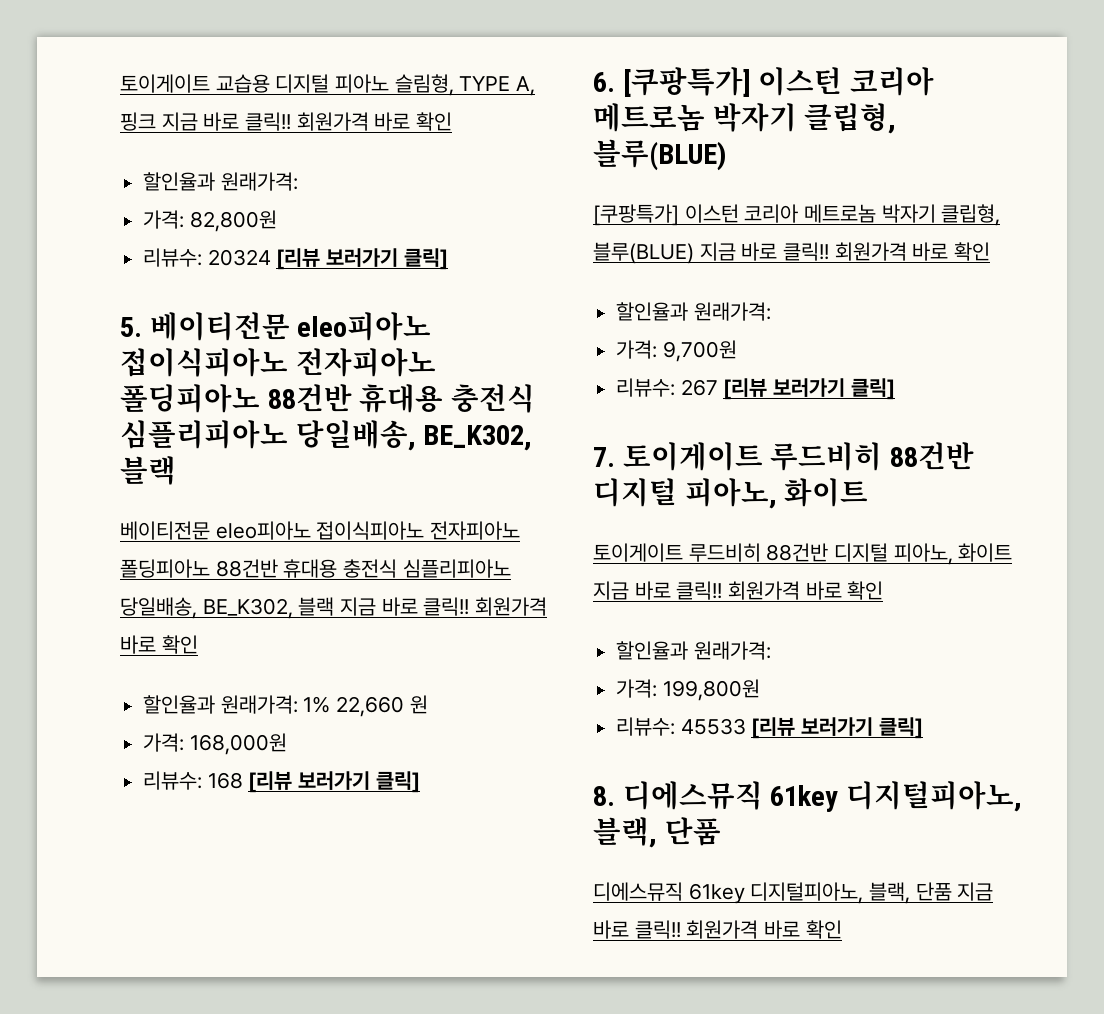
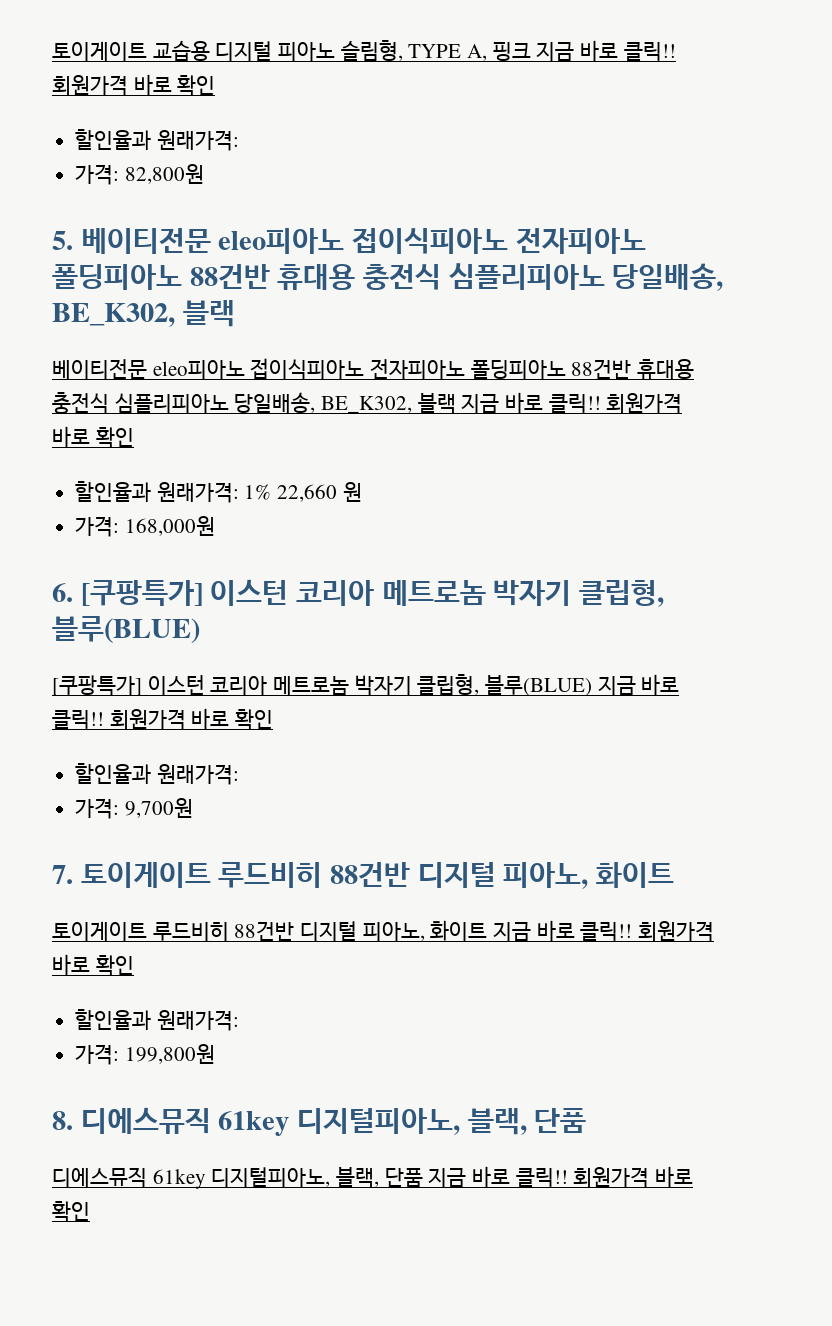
[143,248,448,270] // 리뷰수: 20324 [리뷰 보러가기 클릭] -> (204, 174) none
[143,771,420,793] // 리뷰수: 168 [리뷰 보러가기 클릭] -> (215, 526) none
[616,378,895,400] // 리뷰수: 267 [리뷰 보러가기 클릭] -> (193, 808) none
[616,717,923,739] // 리뷰수: 45533 [리뷰 보러가기 클릭] -> (215, 1054) none

